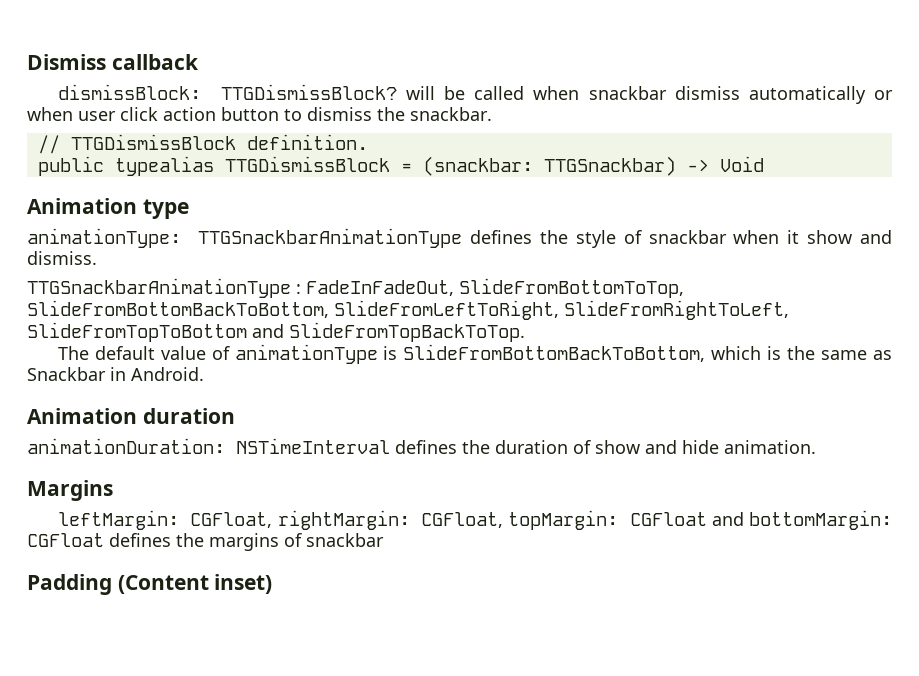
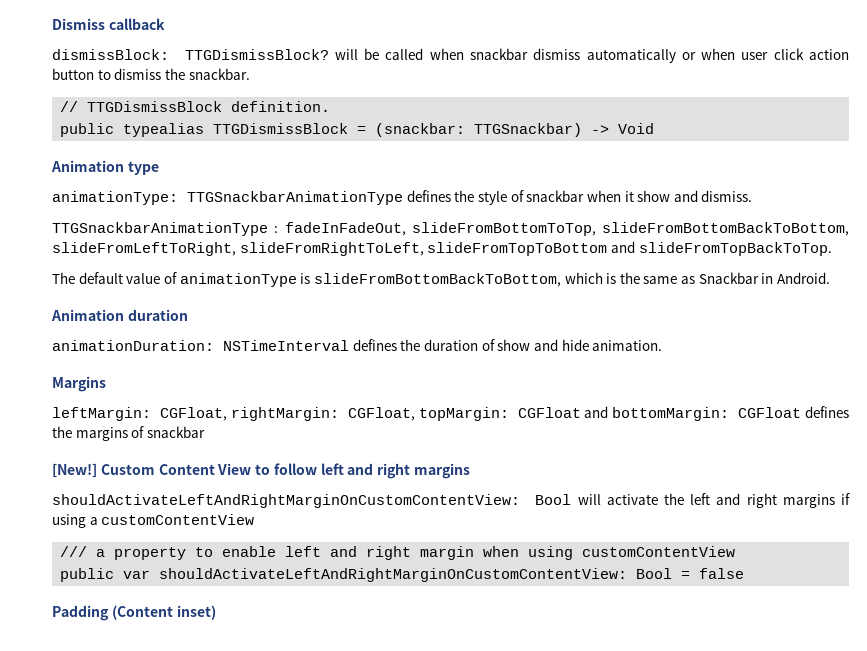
[306,278,684,298] [27,300,789,320] [27,322,525,342] FadeInFadeOut, SlideFromBottomToTop, SlideFromBottomBackToBottom, SlideFromLeftToRight, SlideFromRightToLeft, SlideFromTopToBottom and SlideFromTopBackToTop. -> [284,222,849,236] [52,241,832,256] fadeInFadeOut, slideFromBottomToTop, slideFromBottomBackToBottom, slideFromLeftToRight, slideFromRightToLeft, slideFromTopToBottom and slideFromTopBackToTop.
[403,344,706,362] SlideFromBottomBackToBottom, -> [313,273,561,287] slideFromBottomBackToBottom,
(384, 540) none -> [52,463,471,479] [52,493,851,508] [52,514,255,528] [60,546,736,560] [60,568,745,582] // [New!] Custom Content View to follow left and right margins // shouldActivateLeftAndRightMarginOnCustomContentView: Bool will activate the left and right margins if using a customContentView // /// a property to enable left and right margin when using customContentView // public var shouldActivateLeftAndRightMarginOnCustomContentView: Bool = false

